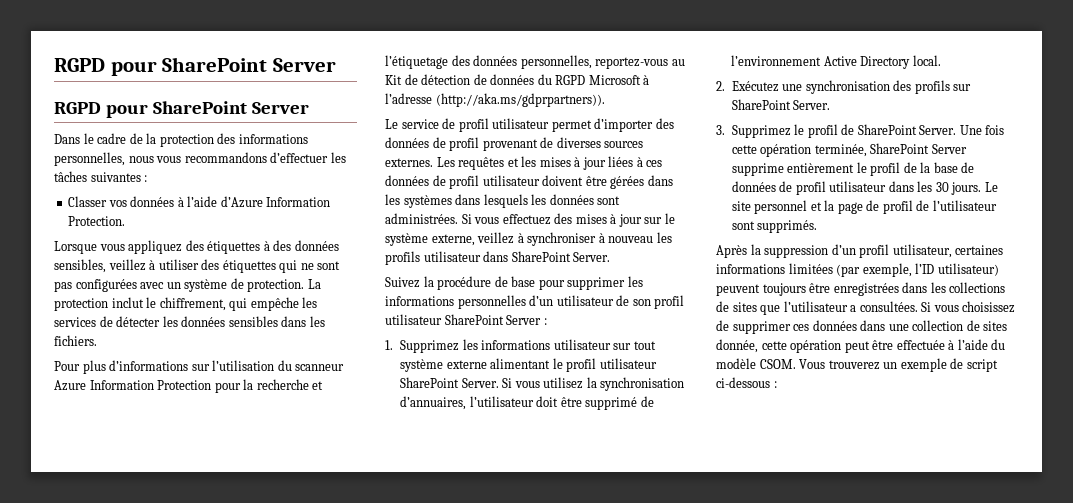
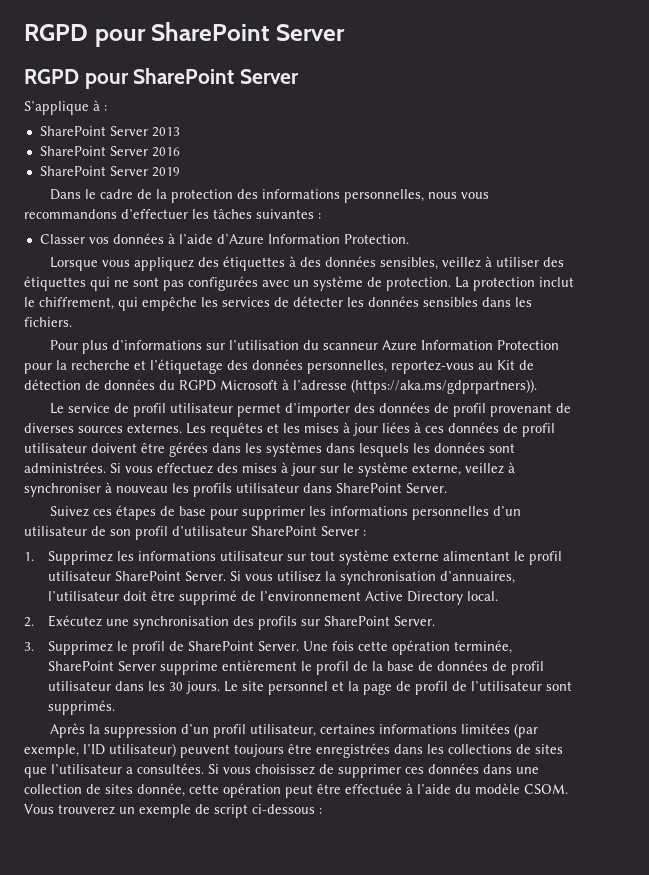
(309, 108) none -> [24,100,107,115] [39,126,180,137] [39,146,180,157] [39,166,180,177] // S’applique à : // SharePoint Server 2013 // SharePoint Server 2016 // SharePoint Server 2019
[435,93,605,107] (http://aka.ms/gdprpartners)). -> [351,379,537,394] (https://aka.ms/gdprpartners)).
[423,276,492,290] la procédure -> [92,505,156,520] ces étapes
[385,314,442,325] utilisateur -> [172,526,247,536] d’utilisateur

